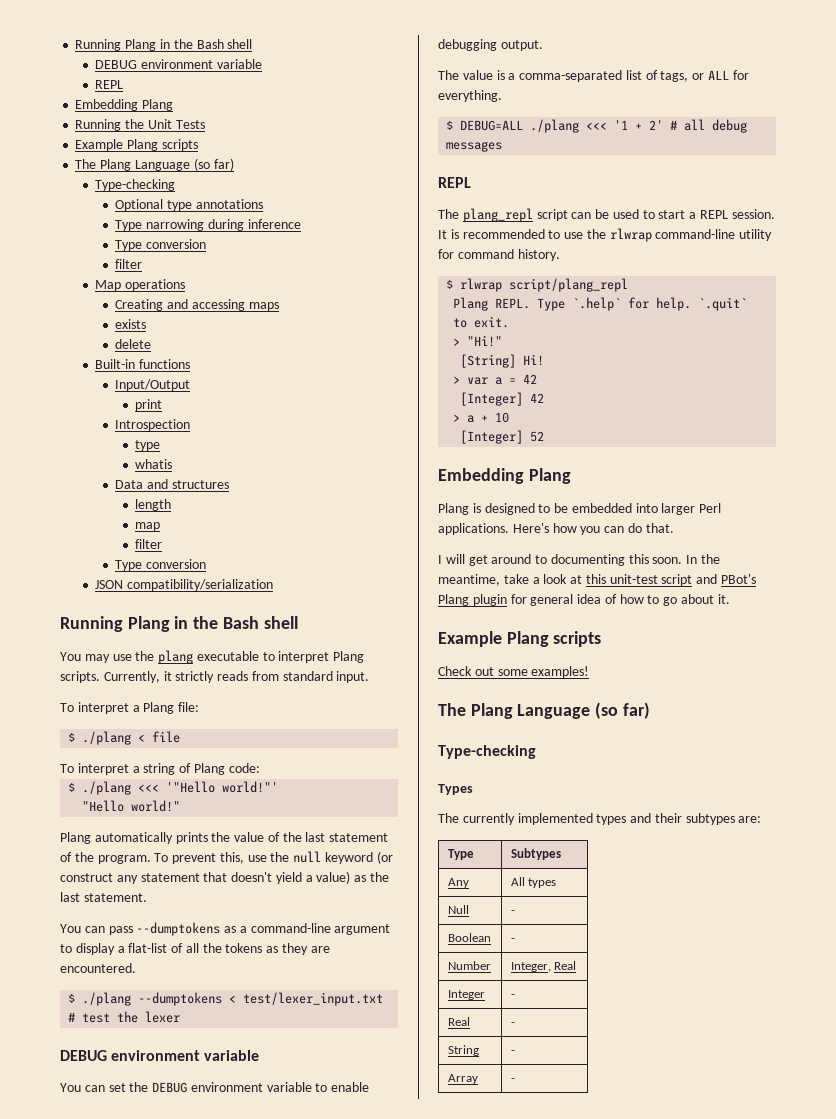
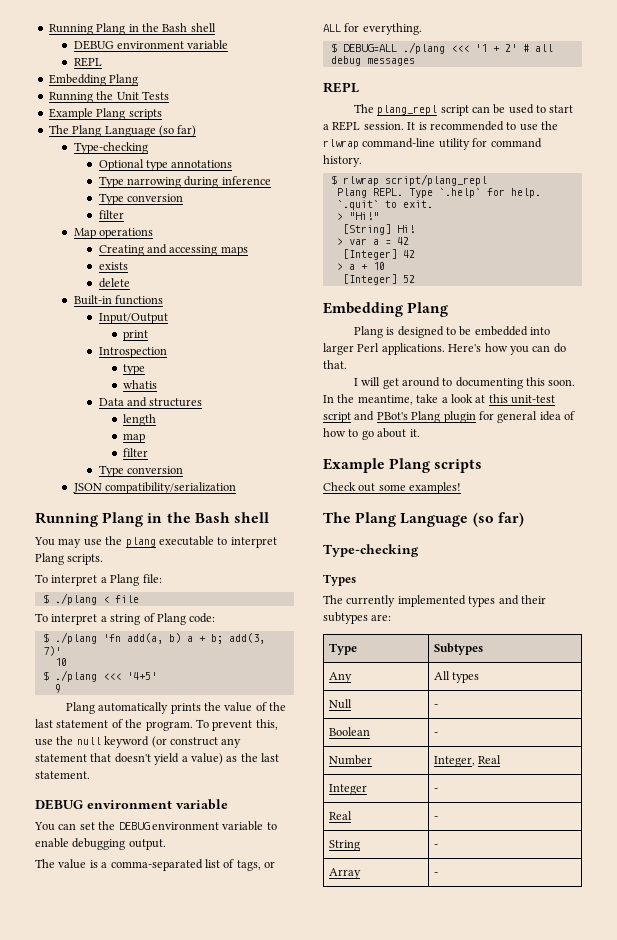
[103,671,370,683] Currently, it strictly reads from standard input. -> (104, 559) none
(260, 768) none -> [42,632,265,644] [42,646,61,656] [54,658,67,666] // $ ./plang 'fn add(a, b) a + b; add(3, 7)' // 10
[166,781,279,793] [82,800,181,812] '"Hello world!"' // "Hello world!" -> [126,672,157,680] [54,684,61,693] '4+5' // 9
[60,922,391,936] [60,943,330,955] [60,963,136,973] [68,992,384,1006] [68,1011,181,1023] // You can pass --dumptokens as a command-line argument to display a flat-list of all the tokens as they are encountered. // $ ./plang --dumptokens < test/lexer_input.txt # test the lexer -> (90, 775) none

